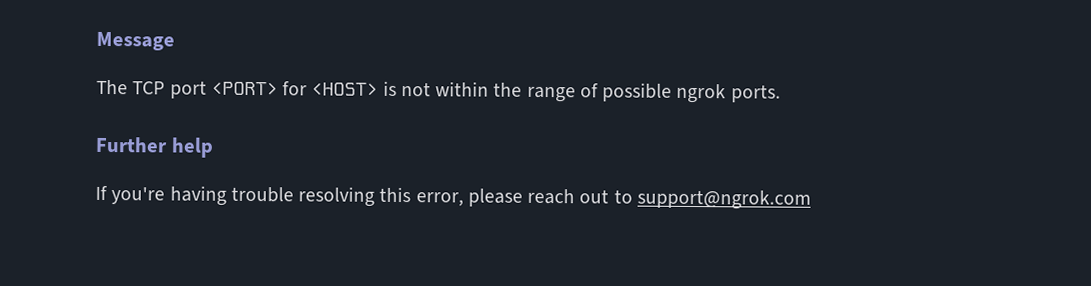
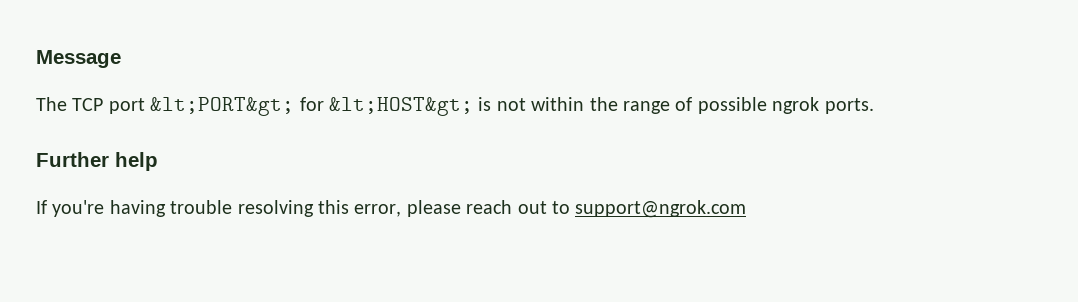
[210,81,379,96] <PORT> for <HOST> -> [150,97,473,116] &lt;PORT&gt; for &lt;HOST&gt;

